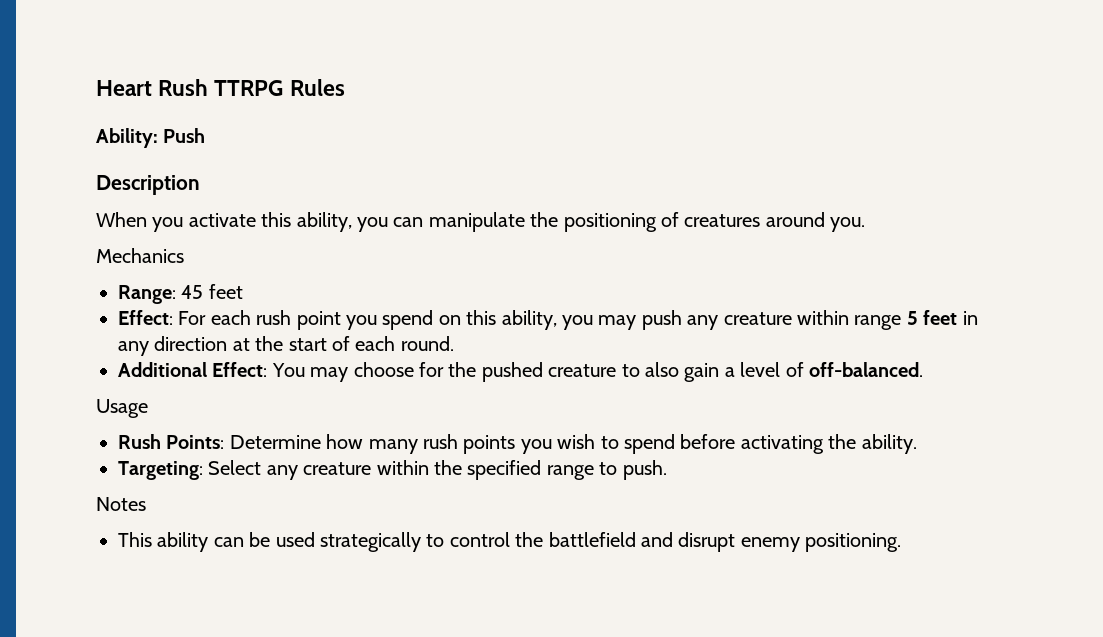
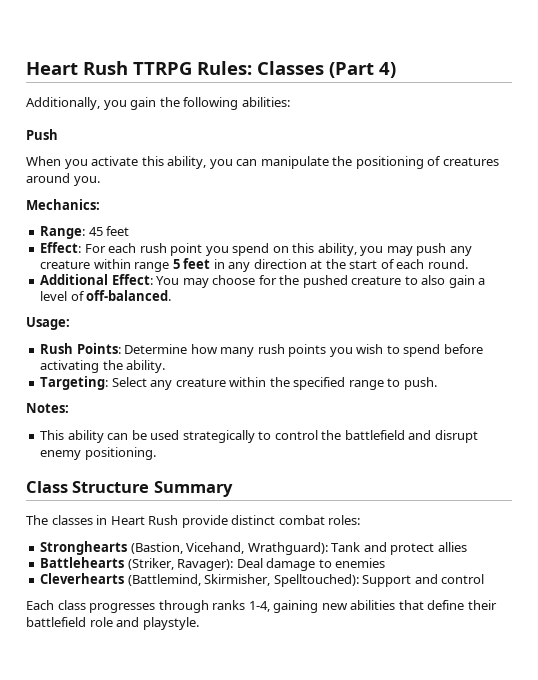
[289,79,345,96] [96,128,158,148] Rules // Ability: -> [197,61,396,78] [26,97,290,110] Rules: Classes (Part 4) // Additionally, you gain the following abilities: //
[96,175,200,195] // Description -> (58, 134) none
[96,248,184,263] Mechanics -> [26,199,100,210] Mechanics:
[96,399,148,418] Usage -> [26,317,70,330] Usage:
[96,497,146,511] Notes -> [26,403,69,413] Notes:
(902, 542) none -> [26,481,233,497] [26,515,361,528] [40,541,467,555] [40,557,386,571] [40,573,485,587] [26,600,497,613] [26,617,199,630] // Class Structure Summary // The classes in Heart Rush provide distinct combat roles: // Stronghearts (Bastion, Vicehand, Wrathguard): Tank and protect allies // Battlehearts (Striker, Ravager): Deal damage to enemies // Cleverhearts (Battlemind, Skirmisher, Spelltouched): Support and control // Each class progresses through ranks 1-4, gaining new abilities that define their battlefield role and playstyle.

